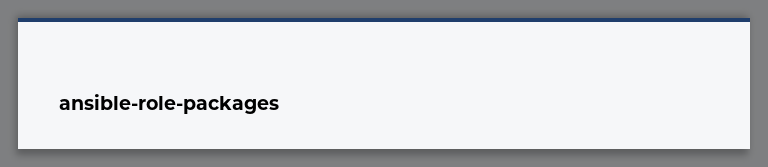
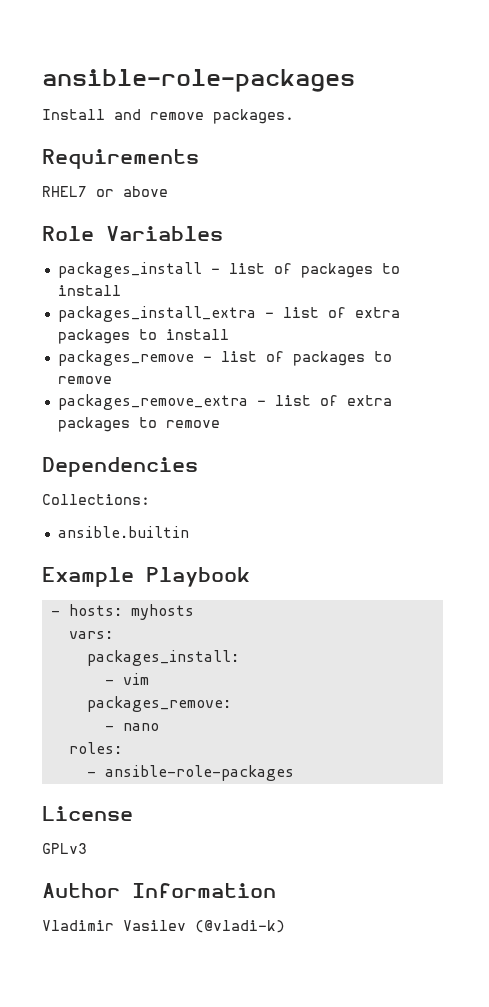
[59,94,279,114] ansible-role-packages -> [42,69,355,92] [42,109,294,124] [42,149,199,169] [42,186,168,197] [42,226,223,241] [57,262,400,278] [57,285,121,296] [57,306,400,322] [57,329,229,344] [57,350,392,366] [57,376,112,384] [57,394,392,410] [57,417,220,432] [42,457,198,477] [42,494,150,505] [57,526,189,538] [42,567,250,587] [50,604,194,620] [68,631,113,639] [86,650,239,666] [104,673,149,685] [86,696,231,712] [104,723,159,731] [68,742,122,754] [86,765,294,781] [42,806,133,821] [42,843,87,854] [42,883,276,898] [42,920,285,933] ansible-role-packages // Install and remove packages. // Requirements // RHEL7 or above // Role Variables // packages_install - list of packages to install // packages_install_extra - list of extra packages to install // packages_remove - list of packages to remove // packages_remove_extra - list of extra packages to remove // Dependencies // Collections: // ansible.builtin // Example Playbook // - hosts: myhosts // vars: // packages_install: // - vim // packages_remove: // - nano // roles: // - ansible-role-packages // License // GPLv3 // Author Information // Vladimir Vasilev (@vladi-k)

